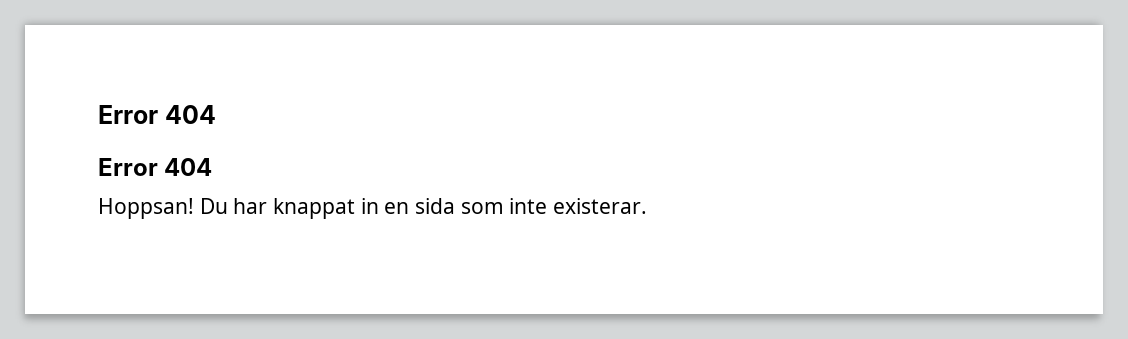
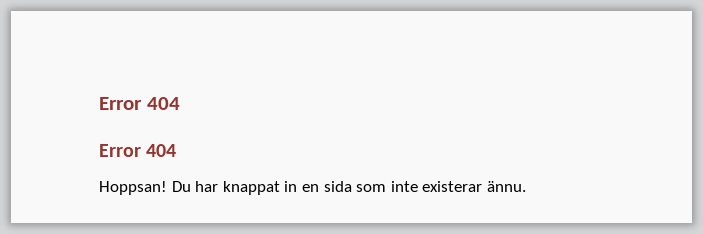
[553,198,648,214] existerar. -> [422,181,526,192] existerar ännu.

